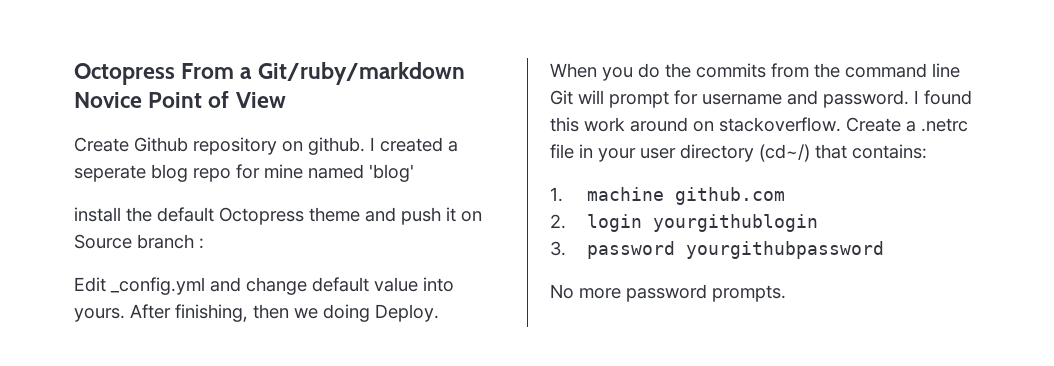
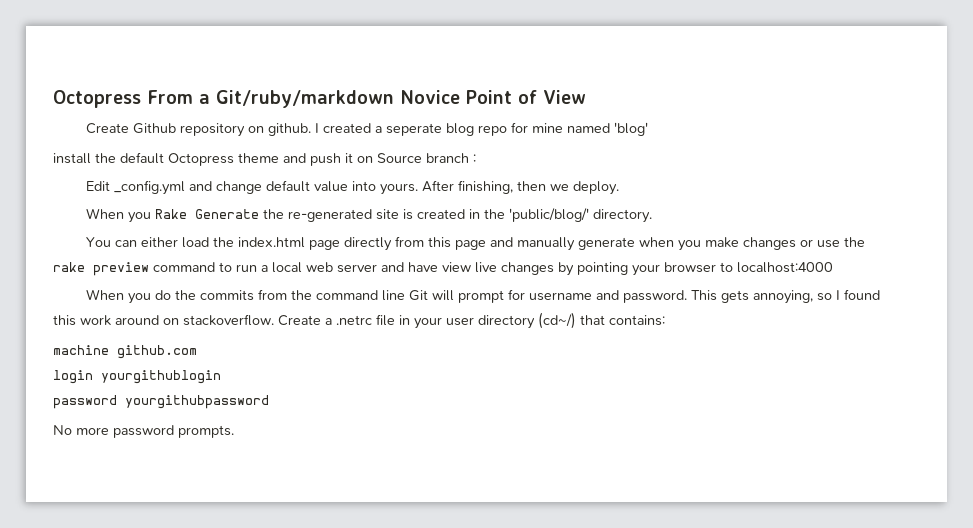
[323,304,439,322] doing Deploy. -> [573,181,620,195] [86,208,653,223] [86,236,866,251] [53,262,833,276] deploy. // When you Rake Generate the re-generated site is created in the 'public/blog/' directory. // You can either load the index.html page directly from this page and manually generate when you make changes or use the rake preview command to run a local web server and have view live changes by pointing your browser to localhost:4000
(909, 99) none -> [691,290,833,304] This gets annoying, so
[550,187,563,202] 1. -> (665, 320) none
[550,214,566,229] 2. -> (197, 352) none
[550,241,566,256] 3. -> (221, 377) none

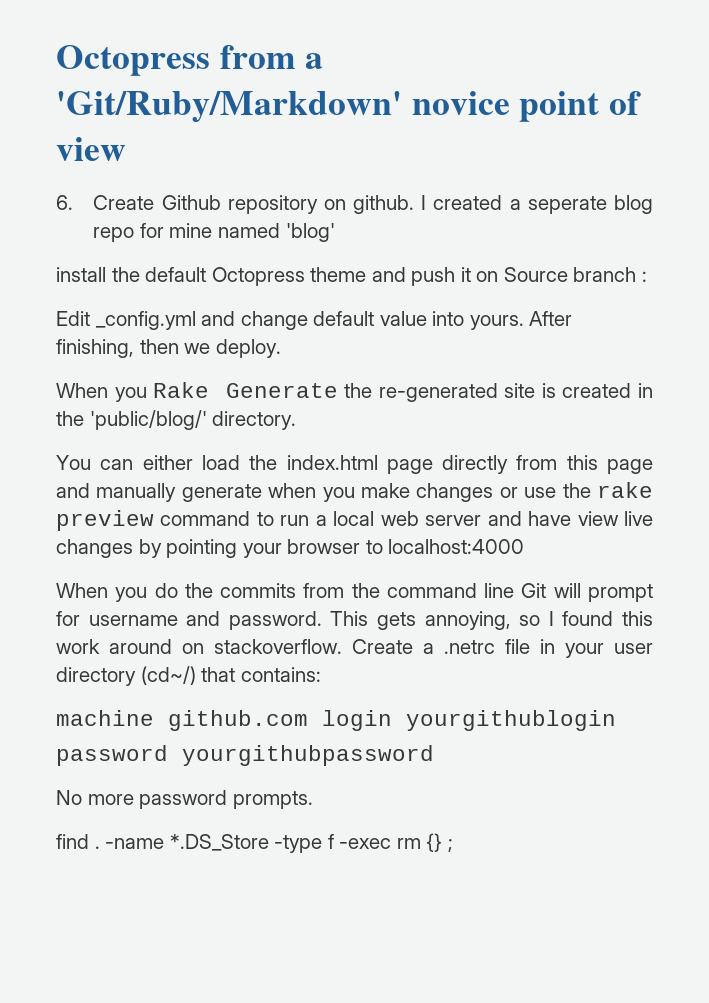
[53,90,586,108] Octopress From a Git/ruby/markdown Novice Point of View // -> [56,45,324,76] [56,91,641,123] [56,137,126,161] [56,195,73,210] Octopress from a 'Git/Ruby/Markdown' novice point of view // 6.
(197, 352) // -> (308, 720) none
(234, 431) none -> [56,833,453,853] // find . -name *.DS_Store -type f -exec rm {} ;

